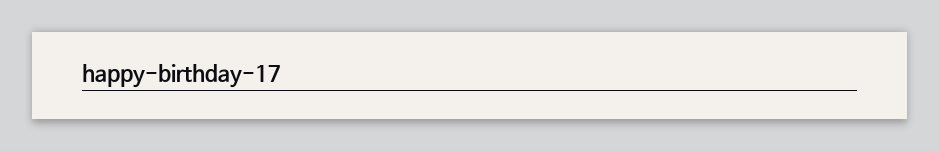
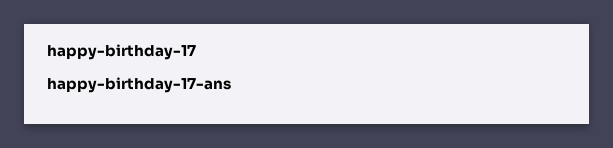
(281, 76) none -> [47,77,231,93] // happy-birthday-17-ans

